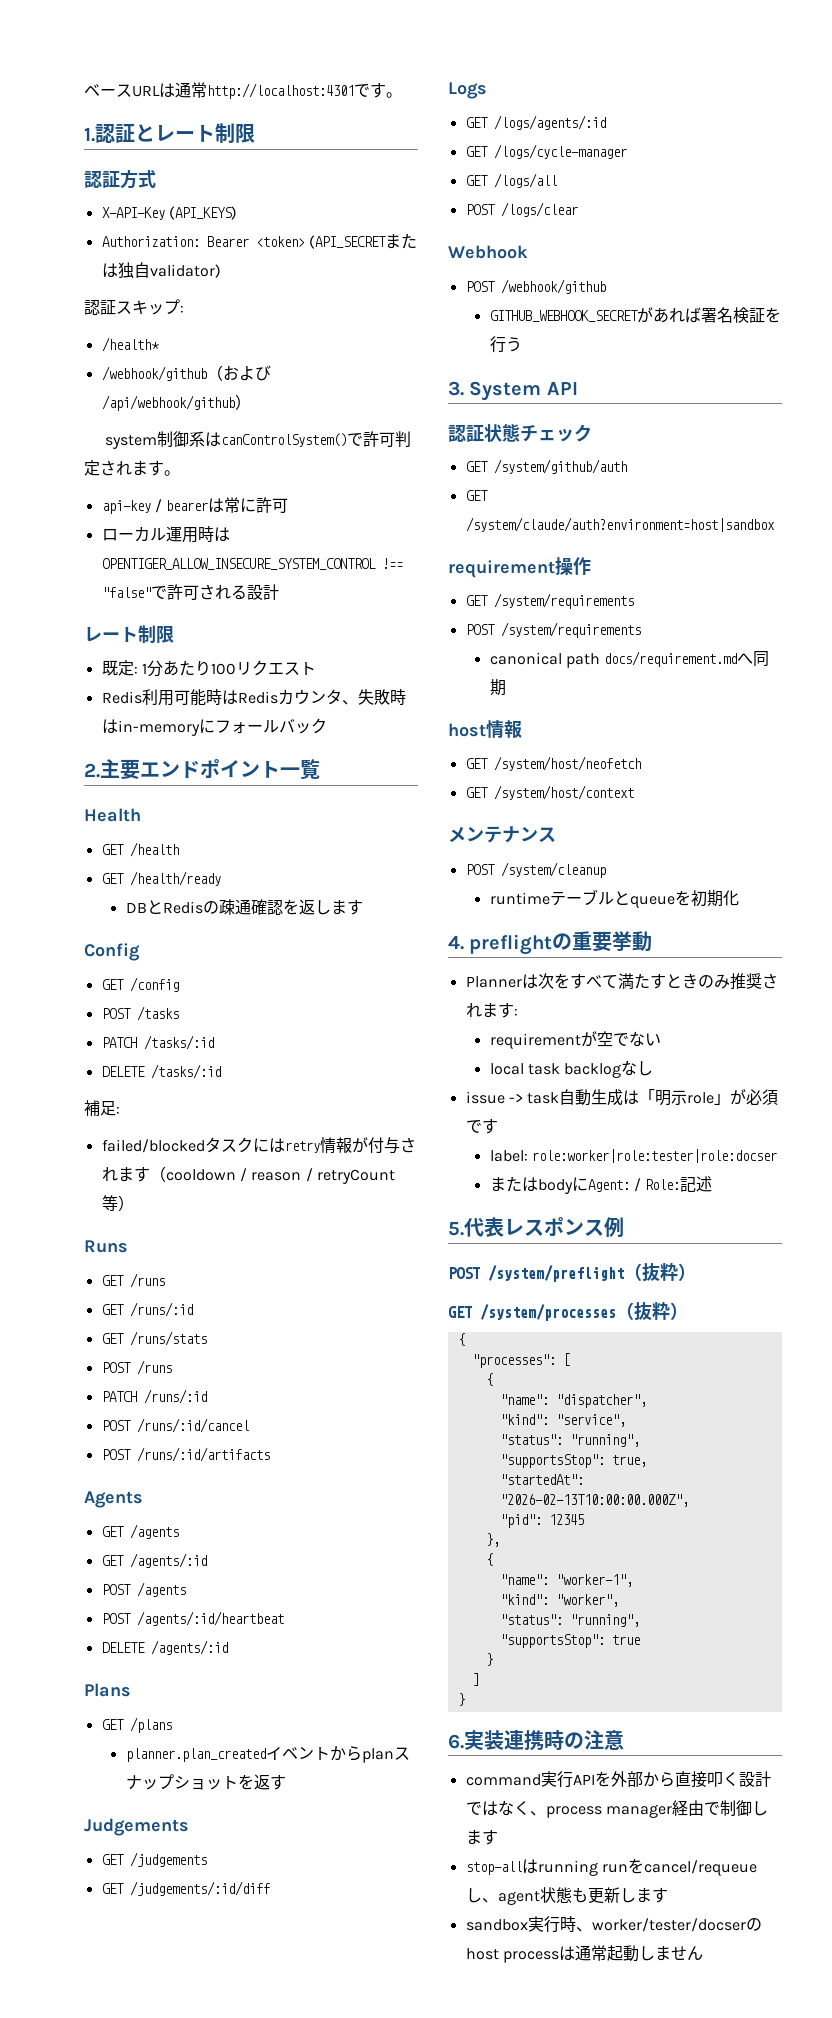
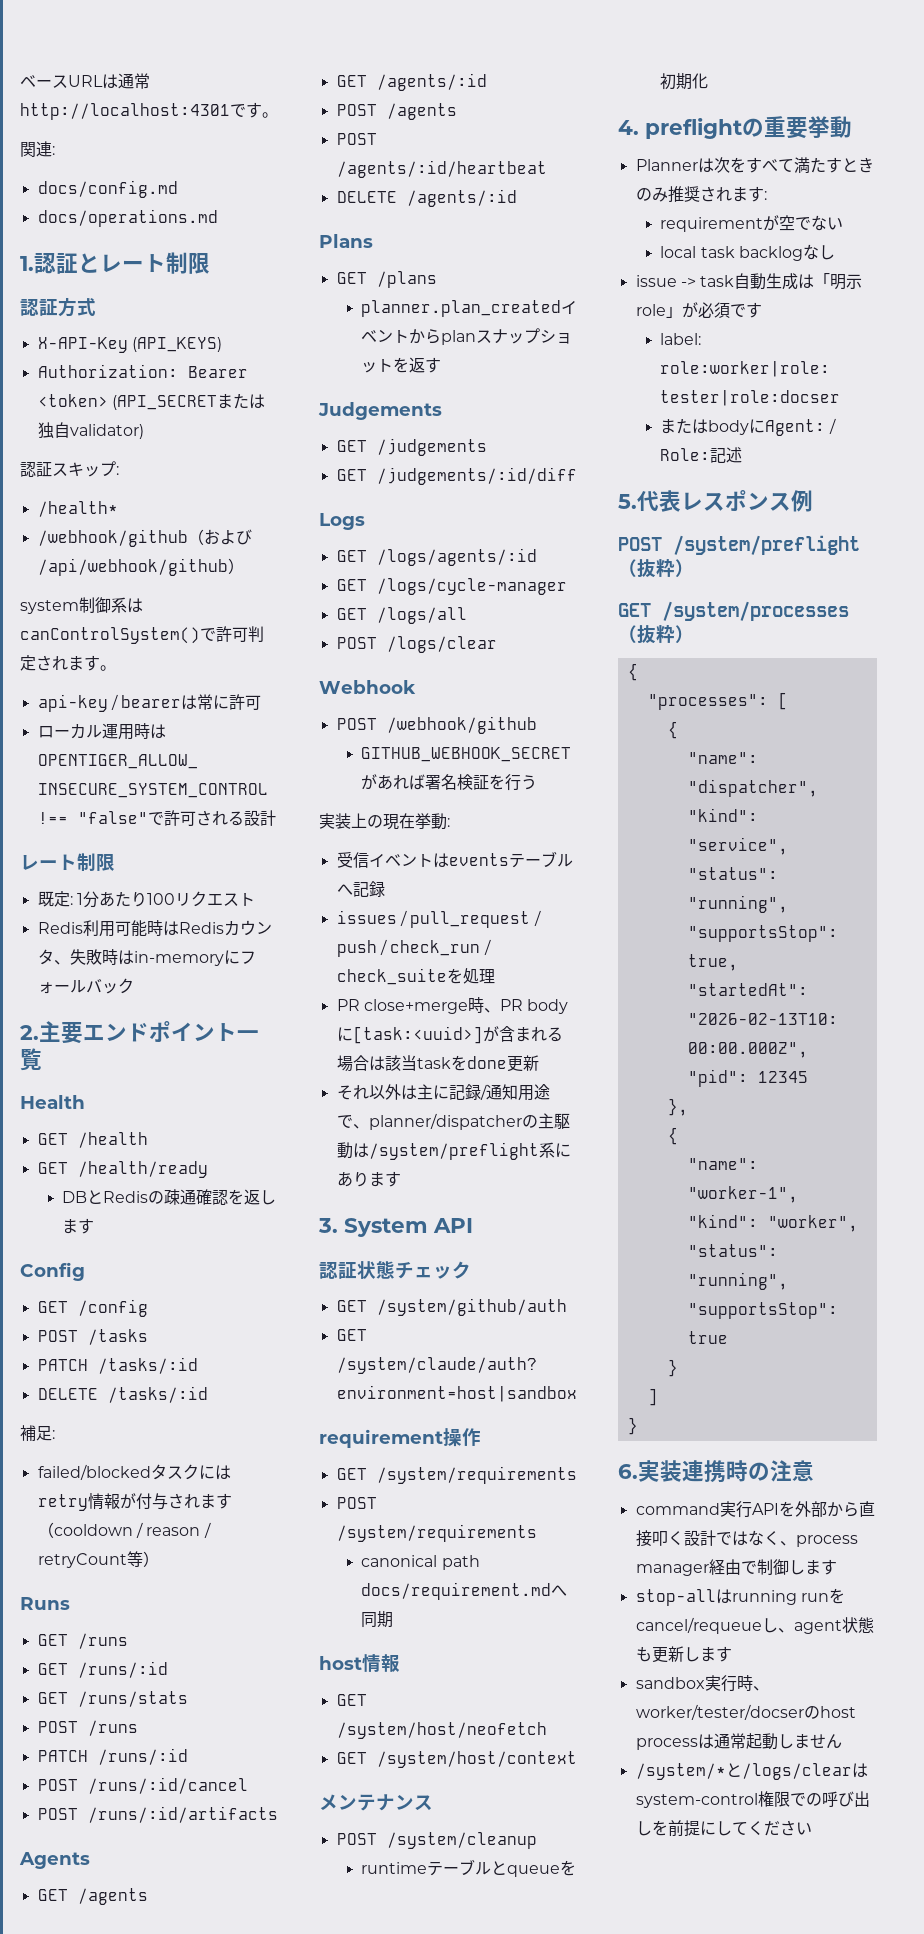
(402, 95) none -> [20,141,55,157] [37,180,178,198] [37,209,218,227] // 関連: // docs/config.md // docs/operations.md
(522, 344) none -> [319,813,450,830] [336,851,573,868] [336,881,385,897] [336,910,541,928] [336,939,491,957] [336,968,495,985] [336,997,569,1014] [336,1026,563,1044] [336,1055,539,1072] [336,1084,550,1101] [336,1113,570,1130] [336,1142,571,1160] [336,1171,401,1187] // 実装上の現在挙動: // 受信イベントはeventsテーブルへ記録 // issues / pull_request / push / check_run / check_suiteを処理 // PR close+merge時、PR bodyに[task:<uuid>]が含まれる場合は該当taskをdone更新 // それ以外は主に記録/通知用途で、planner/dispatcherの主駆動は/system/preflight系にあります
(703, 1953) none -> [635,1763,868,1780] [635,1791,870,1808] [635,1820,812,1837] // /system/*と/logs/clearはsystem-control権限での呼び出しを前提にしてください

